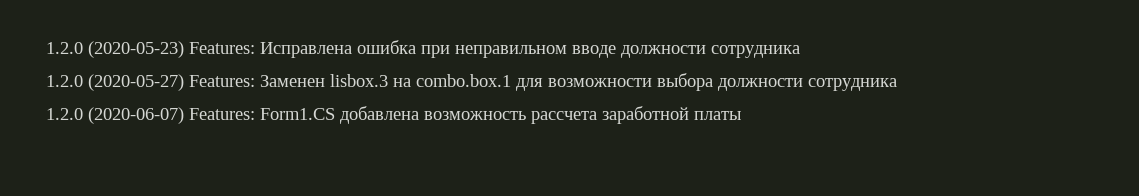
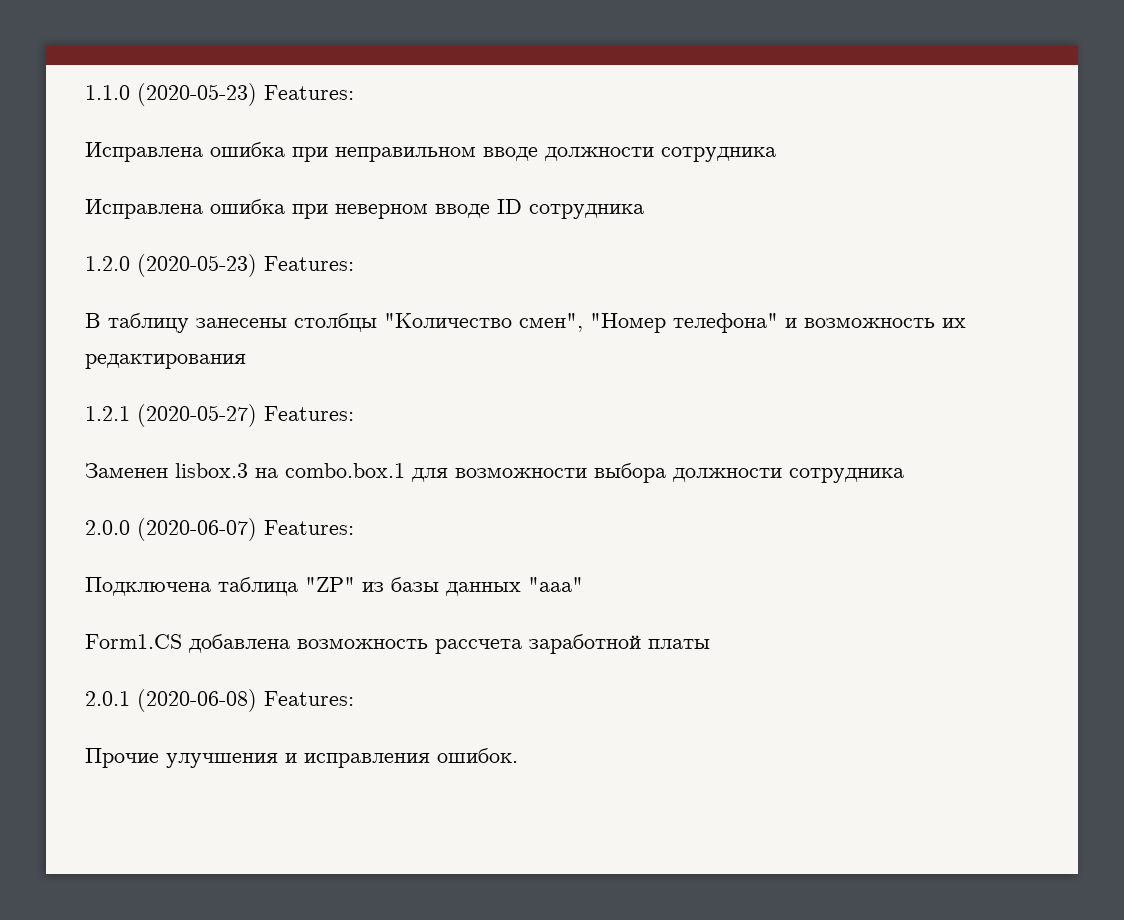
[46,41,255,58] 1.2.0 (2020-05-23) Features: -> [85,83,354,106] 1.1.0 (2020-05-23) Features: //
[46,75,83,87] 1.2.0 -> [85,199,644,219] [85,254,354,277] [85,313,966,333] [85,354,246,369] [85,406,130,421] Исправлена ошибка при неверном вводе ID сотрудника // 1.2.0 (2020-05-23) Features: // В таблицу занесены столбцы "Количество смен", "Номер телефона" и возможность их редактирования // 1.2.1
(255, 81) none -> (354, 413) //
[46,108,83,120] 1.2.0 -> [85,520,130,535] 2.0.0
(255, 114) none -> [85,577,583,596] // Подключена таблица "ZP" из базы данных "aaa" //
(741, 115) none -> [85,689,354,712] [85,748,518,768] // 2.0.1 (2020-06-08) Features: // Прочие улучшения и исправления ошибок.

